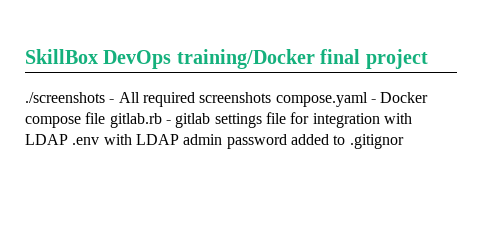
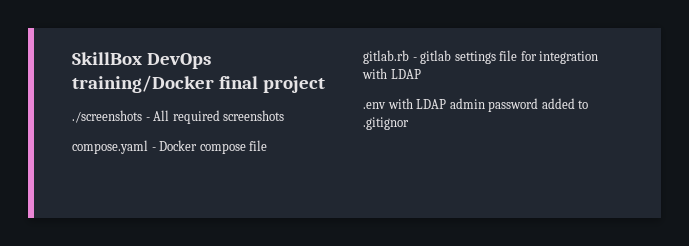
(272, 97) none -> (285, 115) //
(106, 118) none -> (268, 145) //
(68, 139) none -> (421, 74) //

